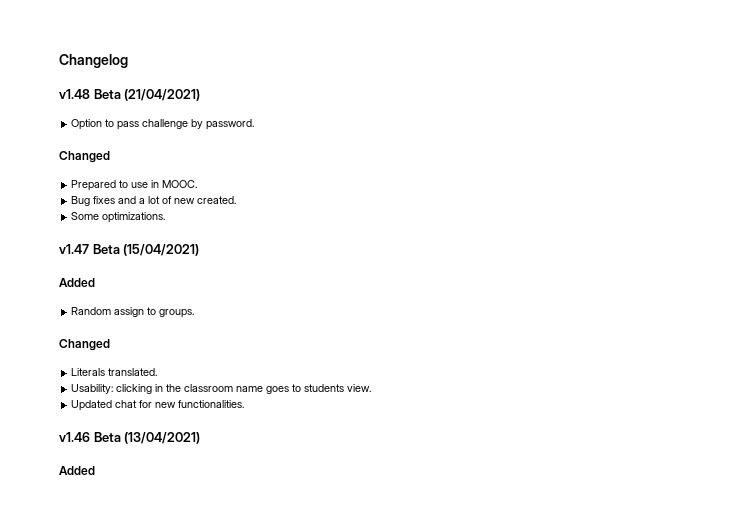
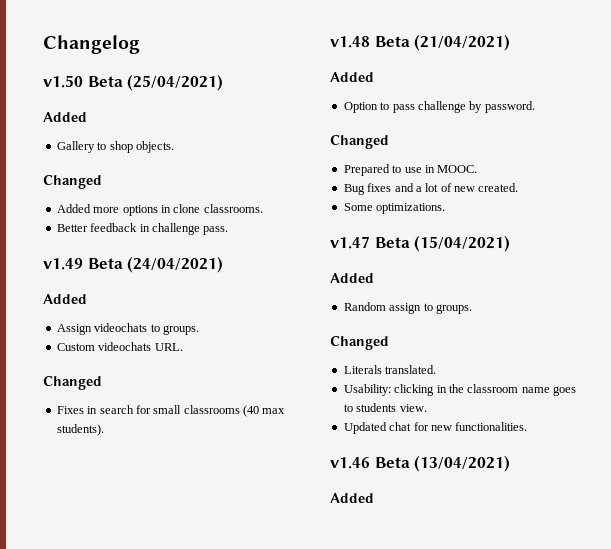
(128, 61) none -> [43,74,224,91] [43,112,87,122] [56,141,174,153] [43,175,102,189] [56,204,263,216] [56,223,229,235] [43,256,224,273] [43,294,87,304] [56,323,199,335] [56,342,183,351] [43,376,102,390] [56,405,286,417] [56,424,104,436] // v1.50 Beta (25/04/2021) // Added // Gallery to shop objects. // Changed // Added more options in clone classrooms. // Better feedback in challenge pass. // v1.49 Beta (24/04/2021) // Added // Assign videochats to groups. // Custom videochats URL. // Changed // Fixes in search for small classrooms (40 max students).
(201, 95) none -> [330,72,374,82] // Added

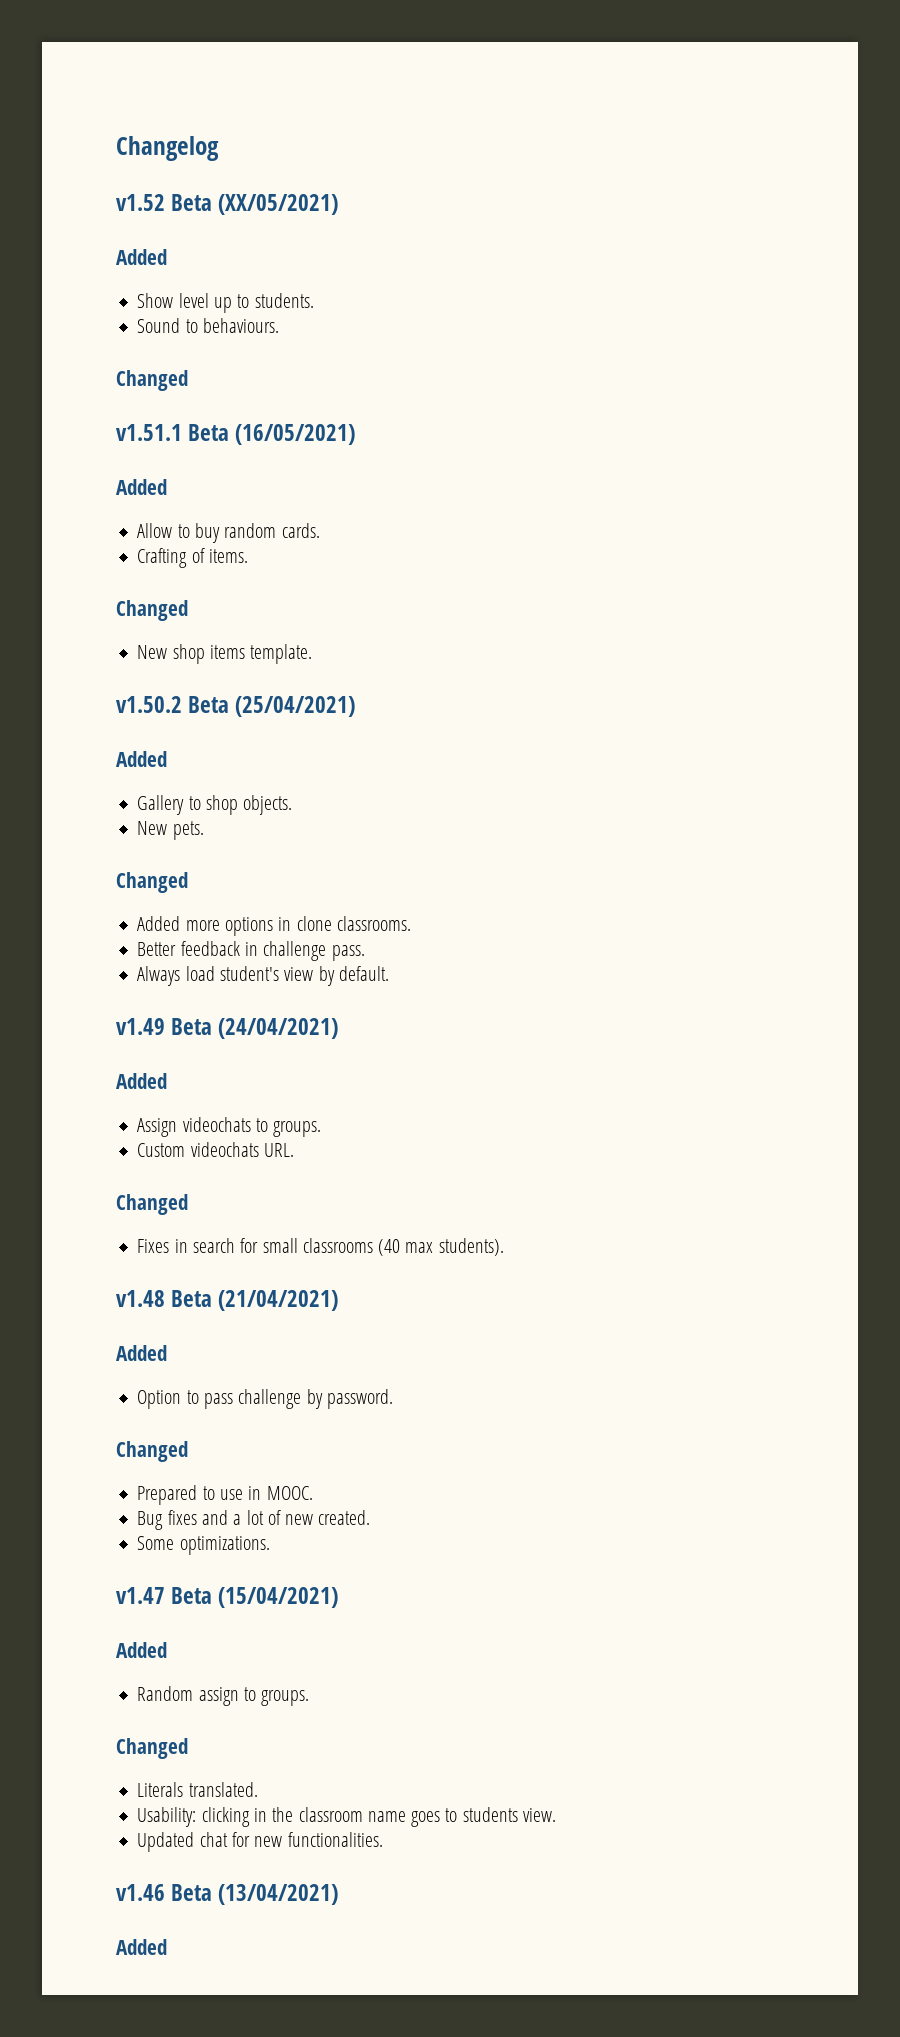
[43,75,83,88] v1.50 -> [116,194,339,215] [116,249,167,265] [137,293,314,313] [137,318,279,333] [116,370,188,391] [116,424,356,445] [116,479,167,495] [137,523,320,543] [137,548,248,568] [116,600,188,621] [137,644,313,664] [116,696,182,713] v1.52 Beta (XX/05/2021) // Added // Show level up to students. // Sound to behaviours. // Changed // v1.51.1 Beta (16/05/2021) // Added // Allow to buy random cards. // Crafting of items. // Changed // New shop items template. // v1.50.2
(174, 147) none -> [137,821,204,840] // New pets.
(229, 230) none -> [137,966,389,986] // Always load student's view by default.

